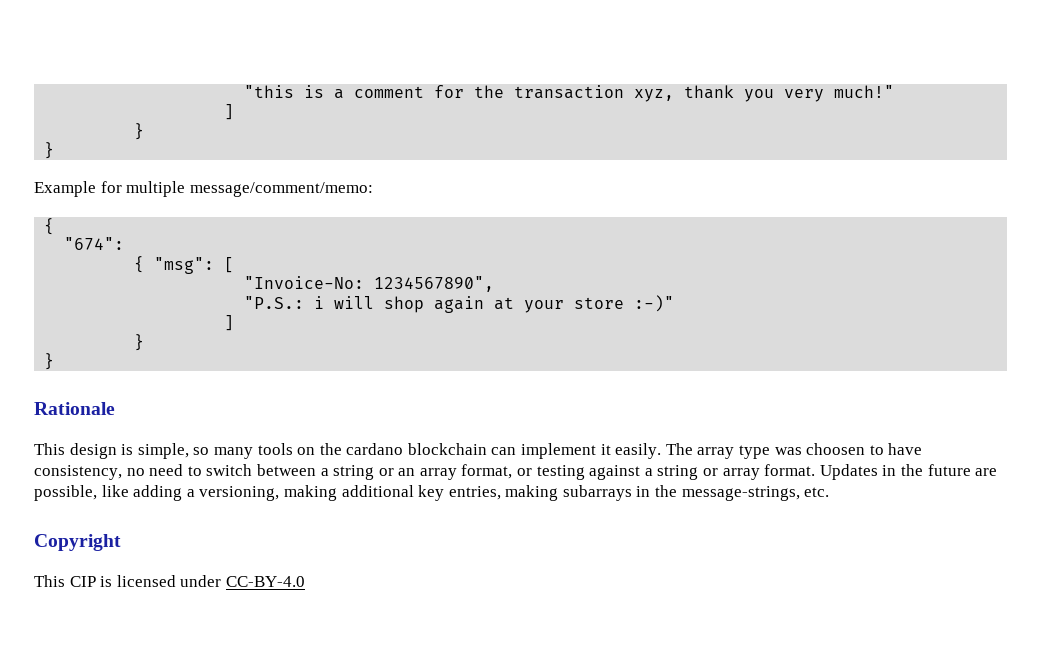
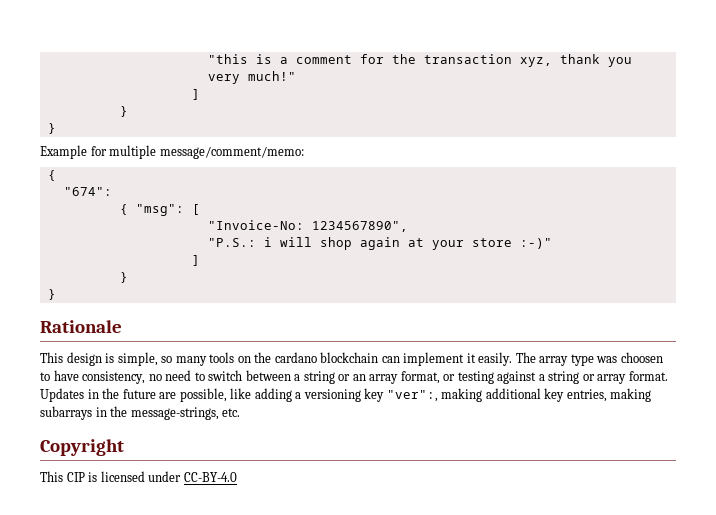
[199,486,280,501] versioning, -> [303,388,438,402] versioning key "ver":,

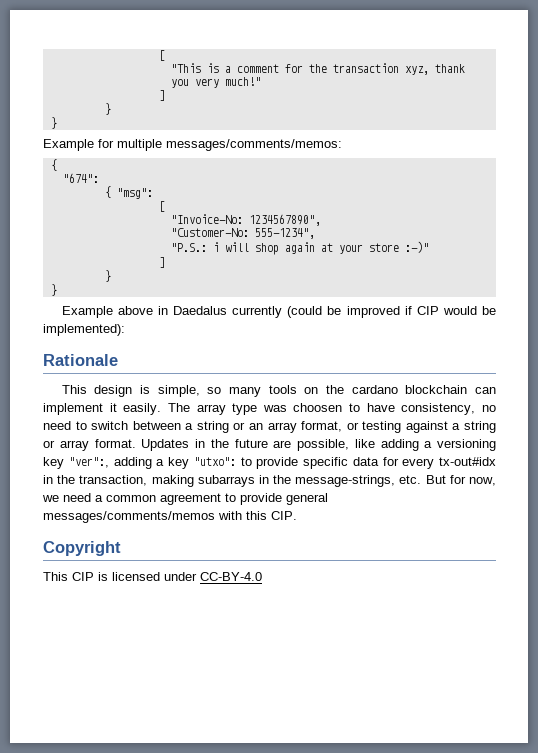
[207,54,248,64] "this -> [158,50,165,61] [170,63,201,73] [ // "This
[159,146,304,159] message/comment/memo: -> [166,139,342,151] messages/comments/memos:
(184, 210) none -> (153, 193) //
(408, 226) none -> [170,228,315,239] // "Customer-No: 555-1234",
(56, 294) none -> [61,306,496,318] [43,324,125,336] // Example above in Daedalus currently (could be improved if CIP would be implemented):
[441,388,607,402] making additional key entries, -> [113,457,496,469] [43,475,148,486] adding a key "utxo": to provide specific data for every tx-out#idx in the transaction,
(241, 412) none -> [425,475,497,486] [42,493,328,505] [43,511,297,523] But for now, we need a common agreement to provide general messages/comments/memos with this CIP.

